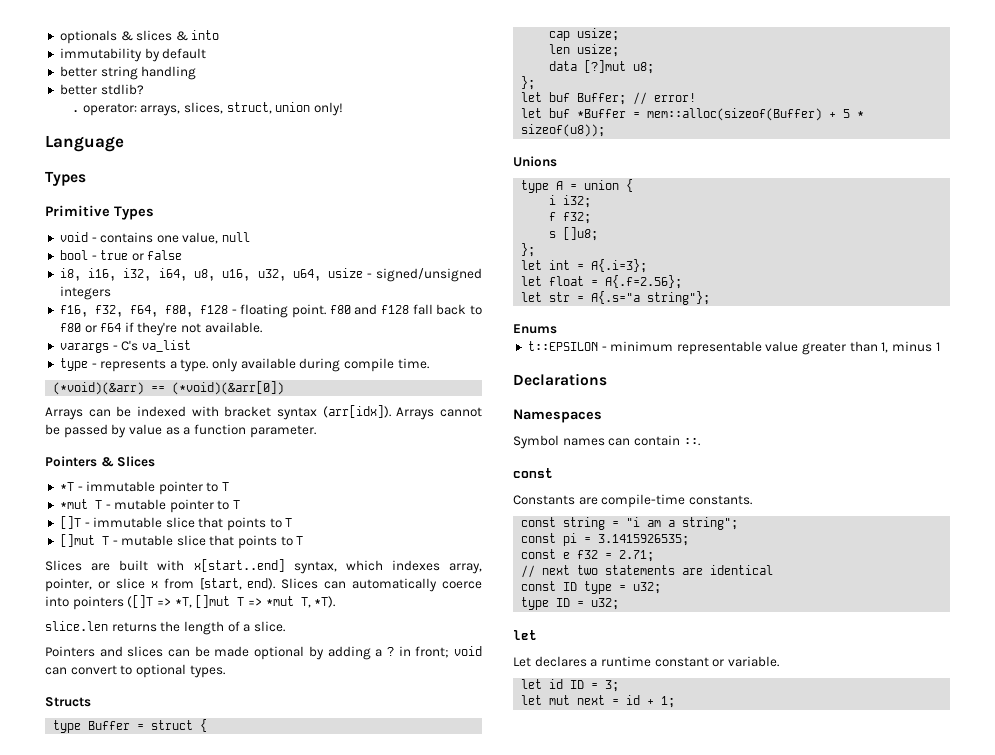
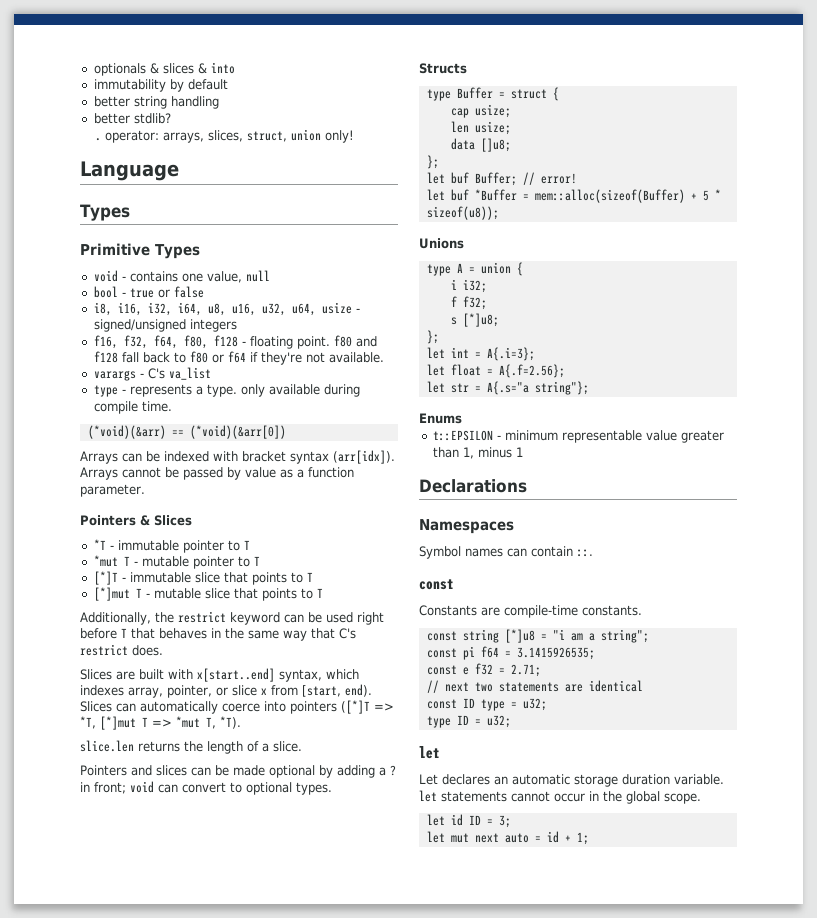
[59,516,81,529] []T -> [93,571,118,585] [*]T
[59,534,95,547] []mut -> [93,587,130,601] [*]mut
(304, 540) none -> [80,611,384,625] [80,628,356,641] [80,644,163,656] // Additionally, the restrict keyword can be used right before T that behaves in the same way that C's restrict does.
[127,595,154,608] ([]T -> [341,700,370,714] ([*]T
[195,595,231,608] []mut -> [100,716,136,730] [*]mut
[584,60,655,74] [?]mut u8; -> [480,138,511,152] []u8;
[563,227,599,241] []u8; -> [462,313,499,327] [*]u8;
(606, 523) none -> [504,629,535,643] [*]u8
(578, 539) none -> [480,646,499,658] f64
[590,656,779,667] a runtime constant or variable. -> [494,774,724,787] [419,790,701,804] an automatic storage duration variable. let statements cannot occur in the global scope.
(606, 700) none -> [504,833,529,843] auto

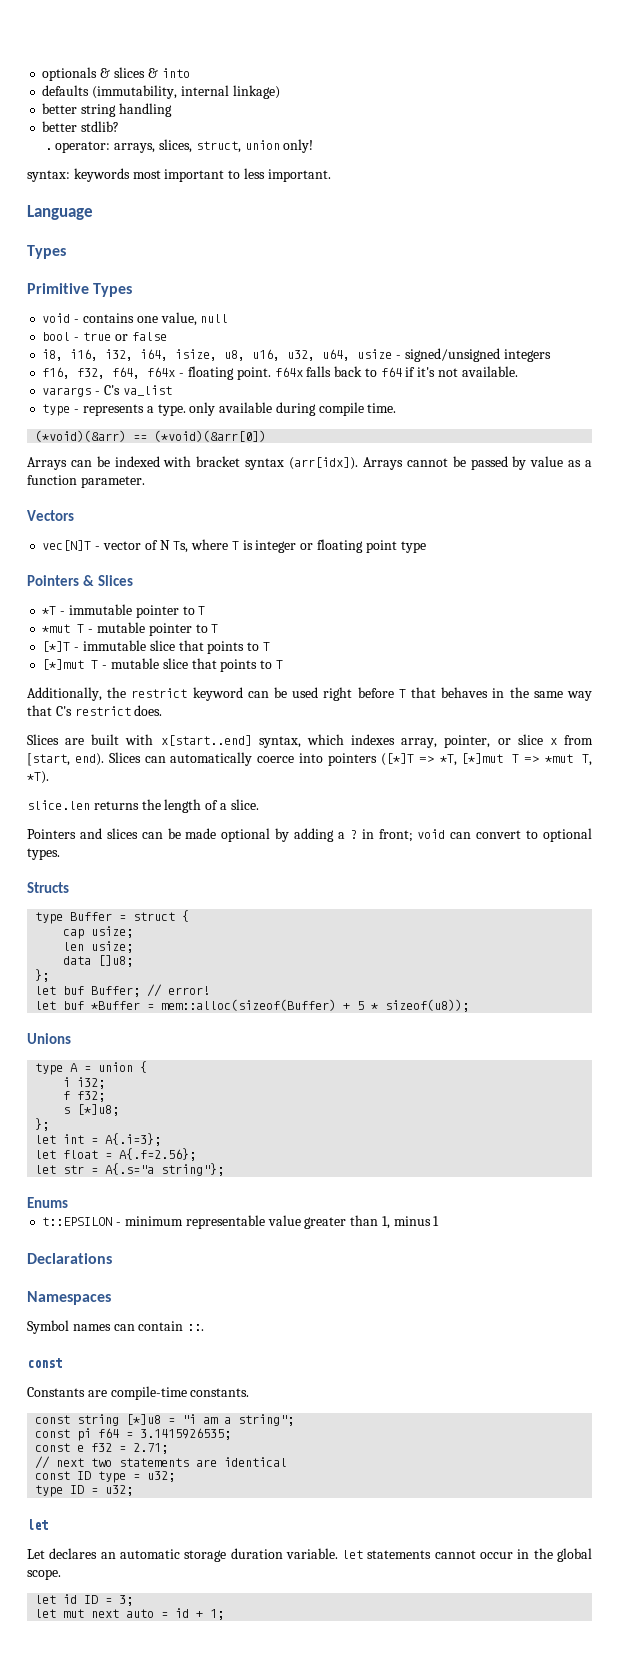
[93,79,228,92] immutability by default -> [42,85,280,99] defaults (immutability, internal linkage)
(355, 136) none -> [27,168,331,182] // syntax: keywords most important to less important.
(202, 309) none -> [175,349,218,361] isize,
[183,335,238,349] f80, f128 -> [147,367,176,377] f64x
[333,335,377,347] [93,351,224,363] f80 and f128 fall back to f80 or -> [274,366,377,377] f64x falls back to
[260,352,302,365] they're -> [417,367,436,377] it's
(145, 490) none -> [27,510,74,521] [42,539,426,553] // Vectors // vec[N]T - vector of N Ts, where T is integer or floating point type

